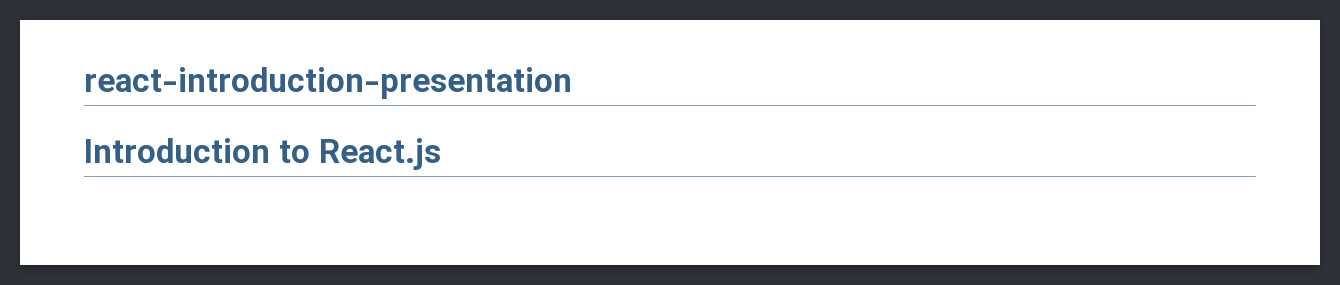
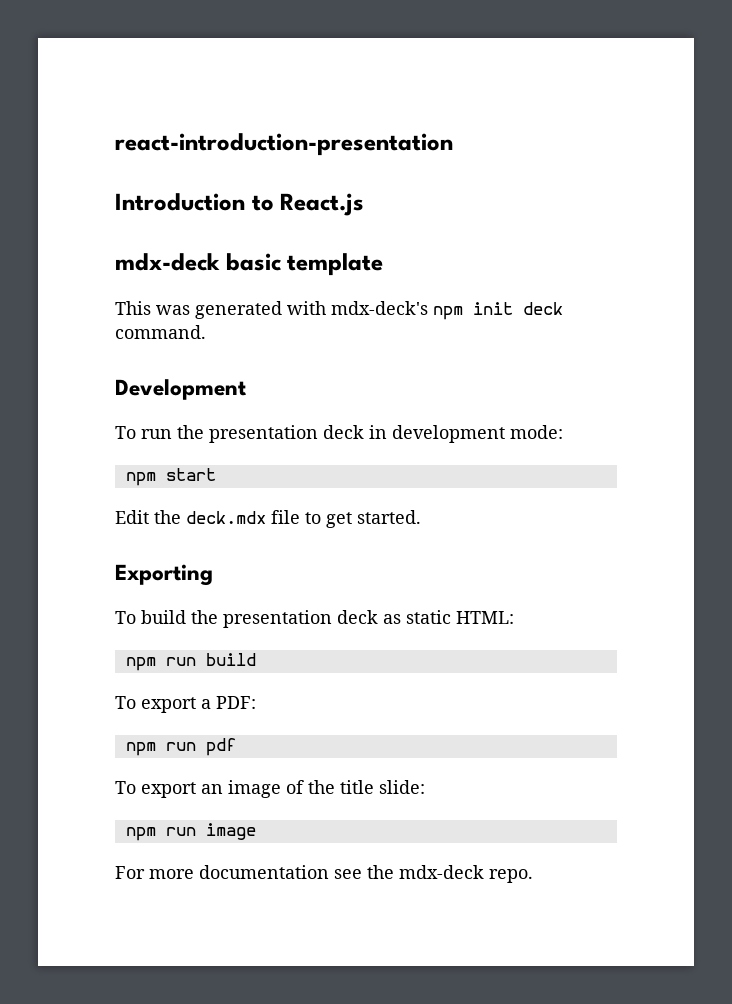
(441, 154) none -> [115,253,384,276] [115,301,563,320] [115,325,206,339] [115,379,246,400] [115,425,563,443] [125,468,216,486] [115,510,421,528] [115,564,213,586] [115,610,514,628] [125,653,256,671] [115,696,256,713] [125,738,236,756] [115,780,425,798] [125,823,256,841] [115,865,533,883] // mdx-deck basic template // This was generated with mdx-deck's npm init deck command. // Development // To run the presentation deck in development mode: // npm start // Edit the deck.mdx file to get started. // Exporting // To build the presentation deck as static HTML: // npm run build // To export a PDF: // npm run pdf // To export an image of the title slide: // npm run image // For more documentation see the mdx-deck repo.

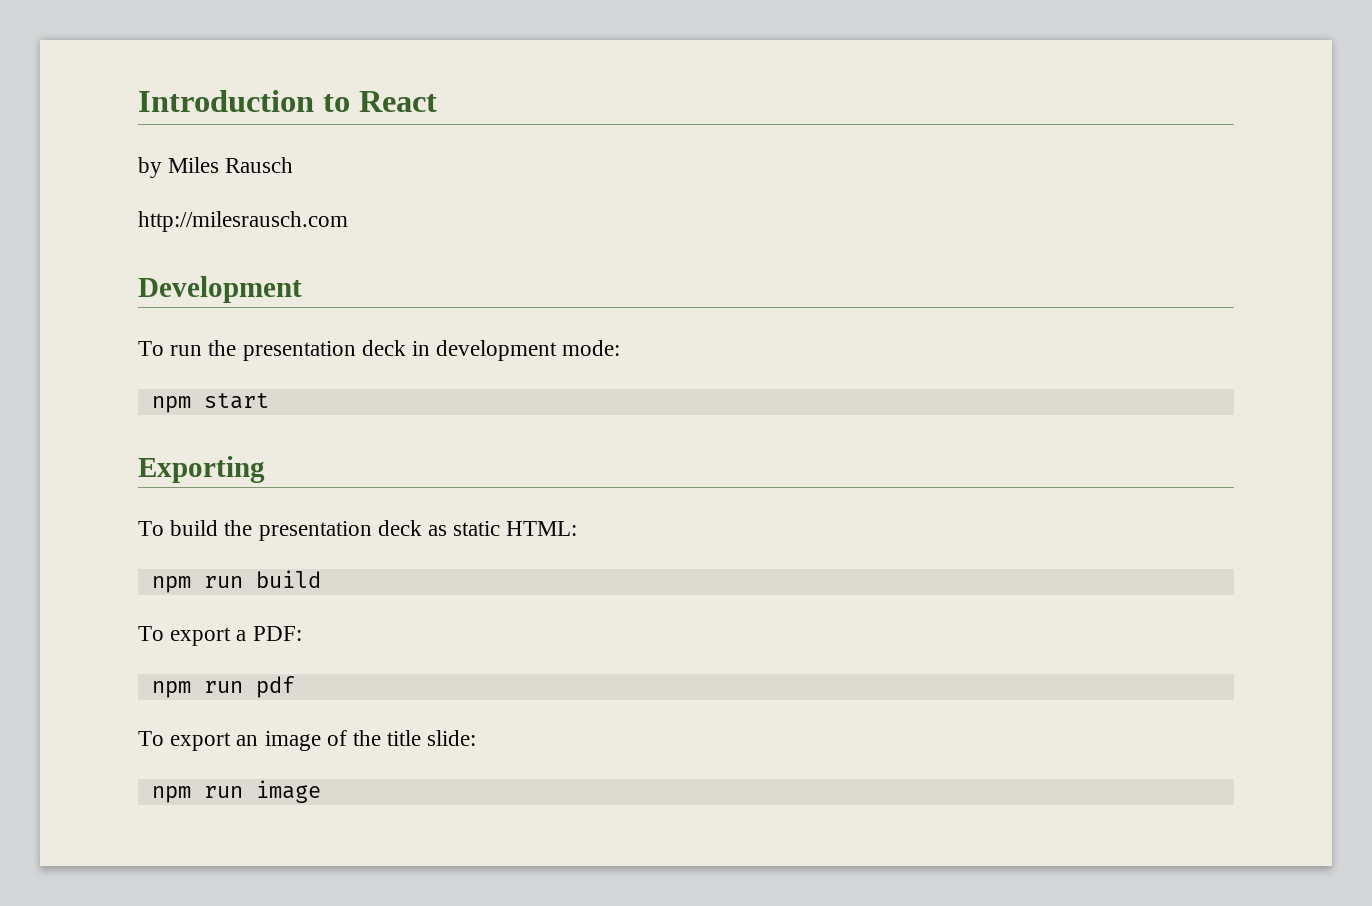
[115,133,453,156] react-introduction-presentation // -> (138, 101) none
[280,193,365,216] [115,253,384,276] [115,301,563,320] [115,325,206,339] React.js // mdx-deck basic template // This was generated with mdx-deck's npm init deck command. -> [358,91,437,112] [138,157,294,178] [138,211,348,232] React // by Miles Rausch // http://milesrausch.com
[115,510,421,528] // Edit the deck.mdx file to get started. -> (269, 401) none
[115,865,533,883] // For more documentation see the mdx-deck repo. -> (321, 791) none

